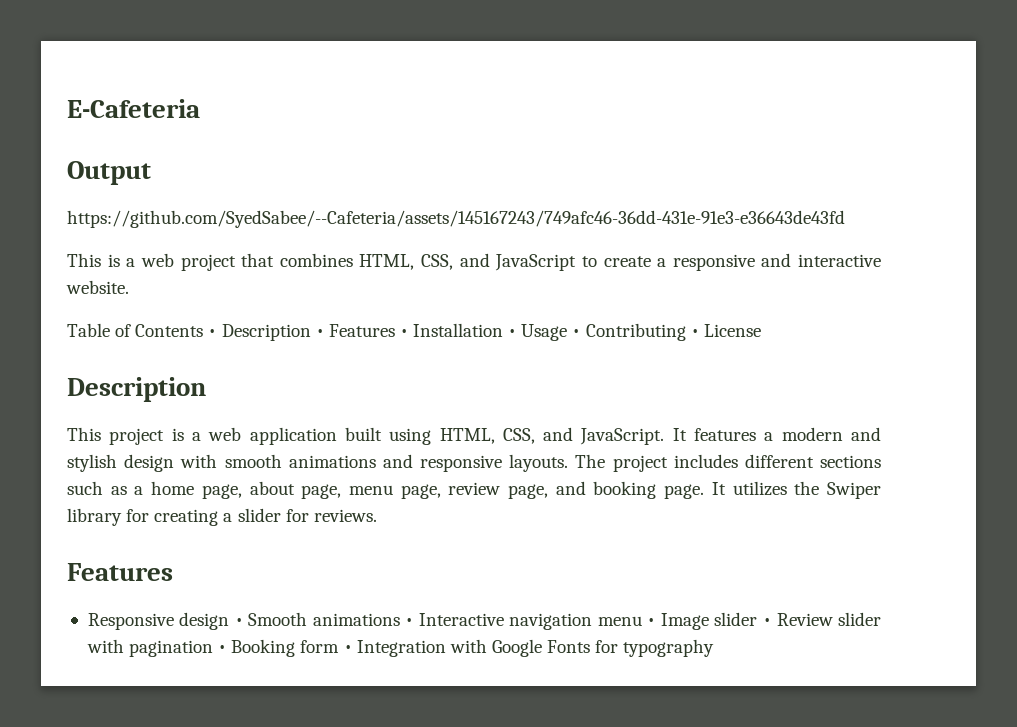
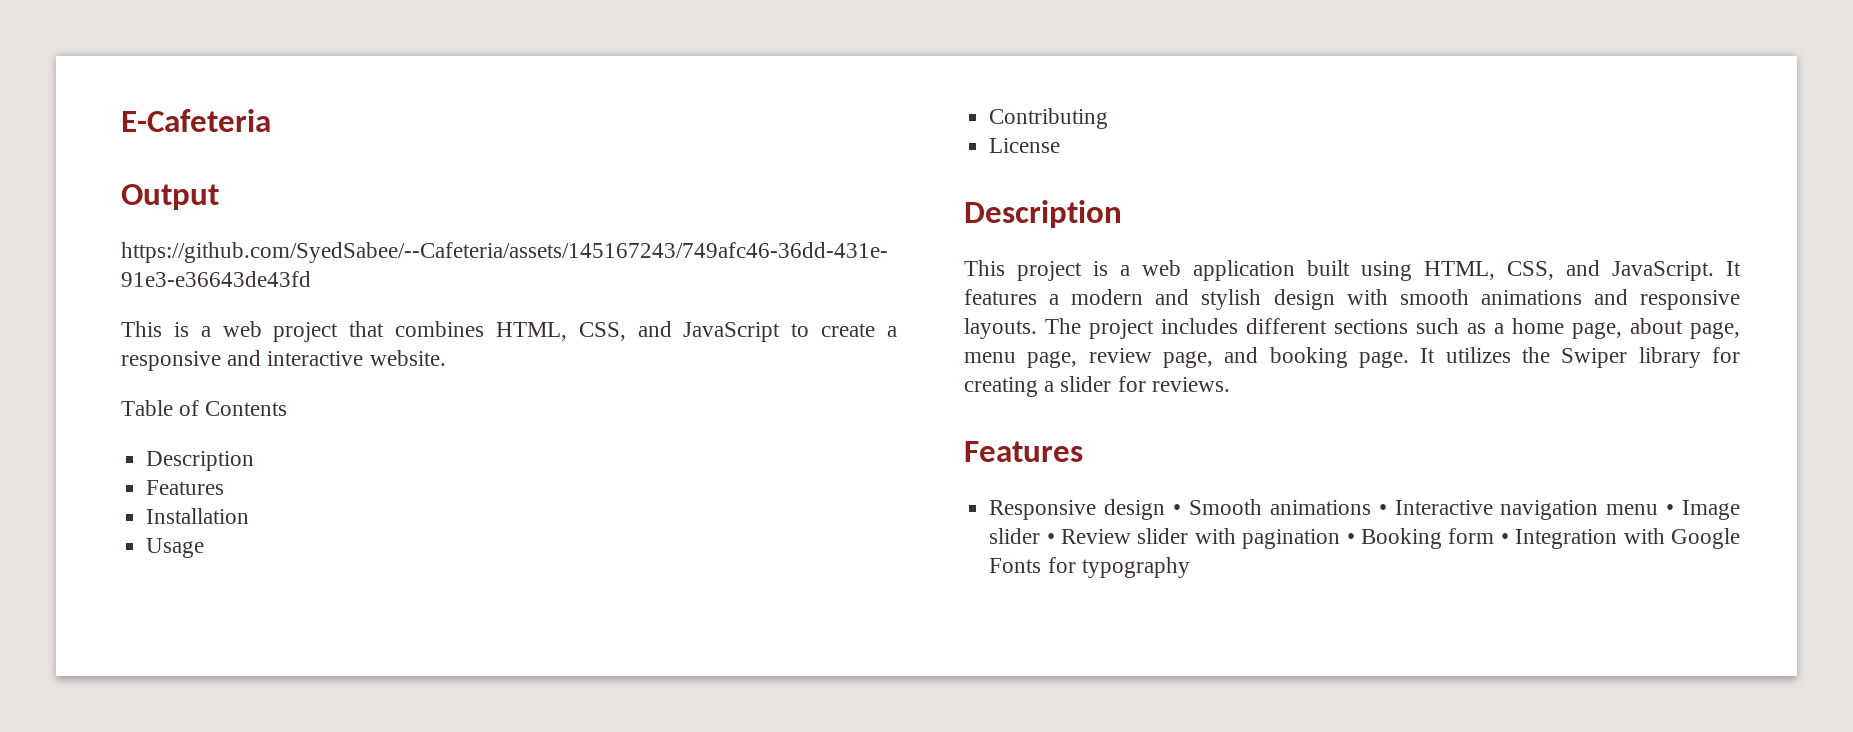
[208,324,408,341] • Description • Features • -> [146,451,255,471] [146,480,225,495] // Description // Features //
[508,329,517,337] • -> (250, 516) //
[572,329,581,337] • -> (205, 548) //
[690,329,699,337] • -> (1109, 118) //

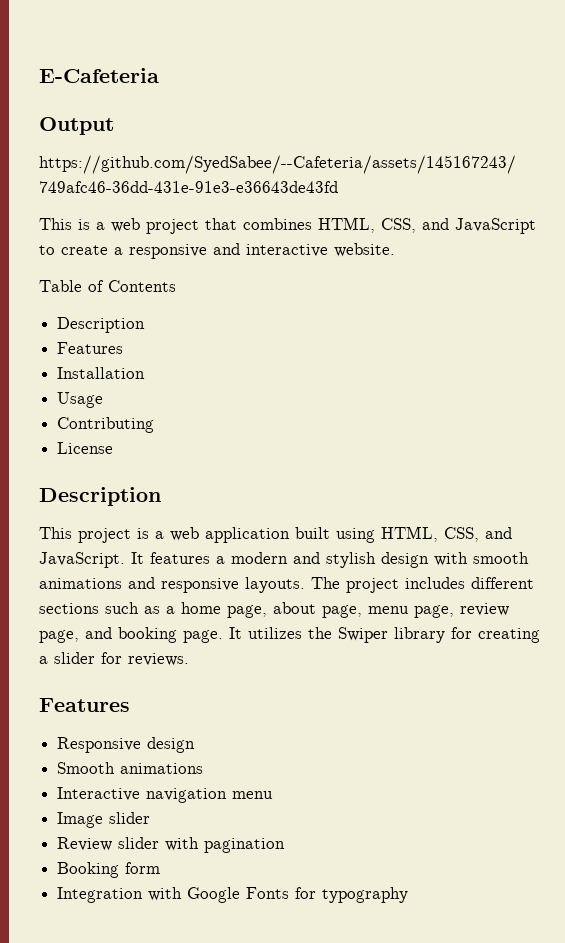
[1173,504,1182,515] • -> (196, 745) //
[1378,504,1387,515] • -> (204, 768) //
[1666,504,1675,515] • -> (274, 795) //
[1046,533,1055,544] • -> (151, 818) //
[1346,533,1355,544] • -> (286, 845) //
[1500,533,1509,544] • -> (161, 868) //

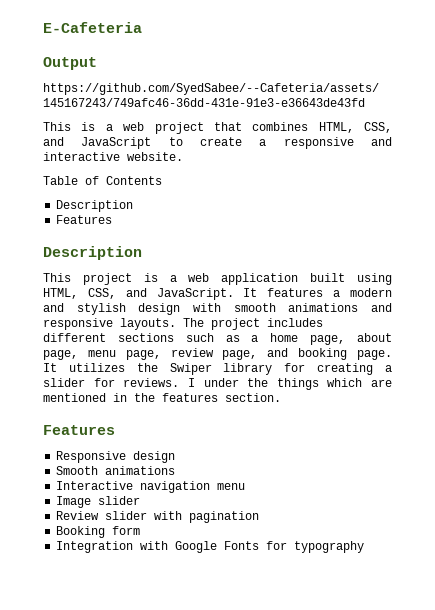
[57,367,146,379] [57,392,104,408] [57,417,155,433] [57,442,114,454] // Installation // Usage // Contributing // License -> (113, 219) none
(189, 659) none -> [187,378,392,390] [43,393,281,402] I under the things which are mentioned in the features section.

